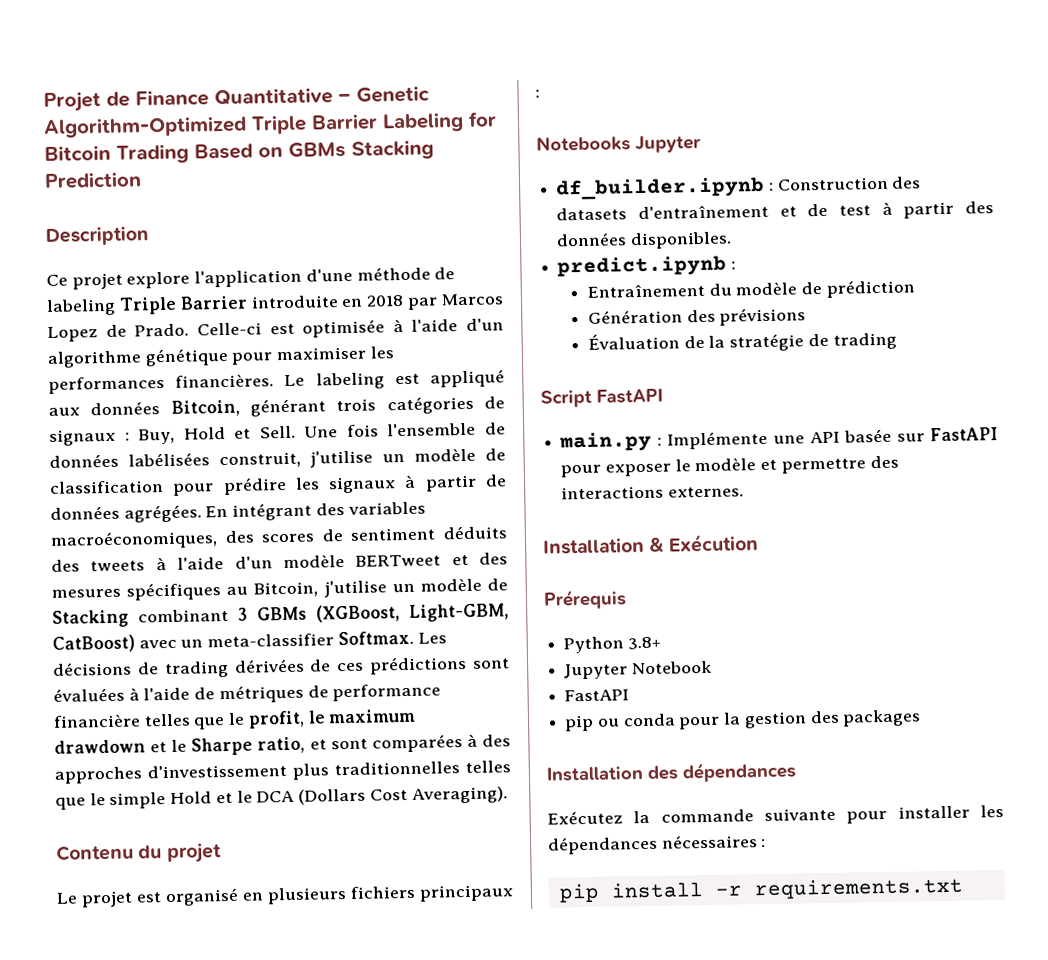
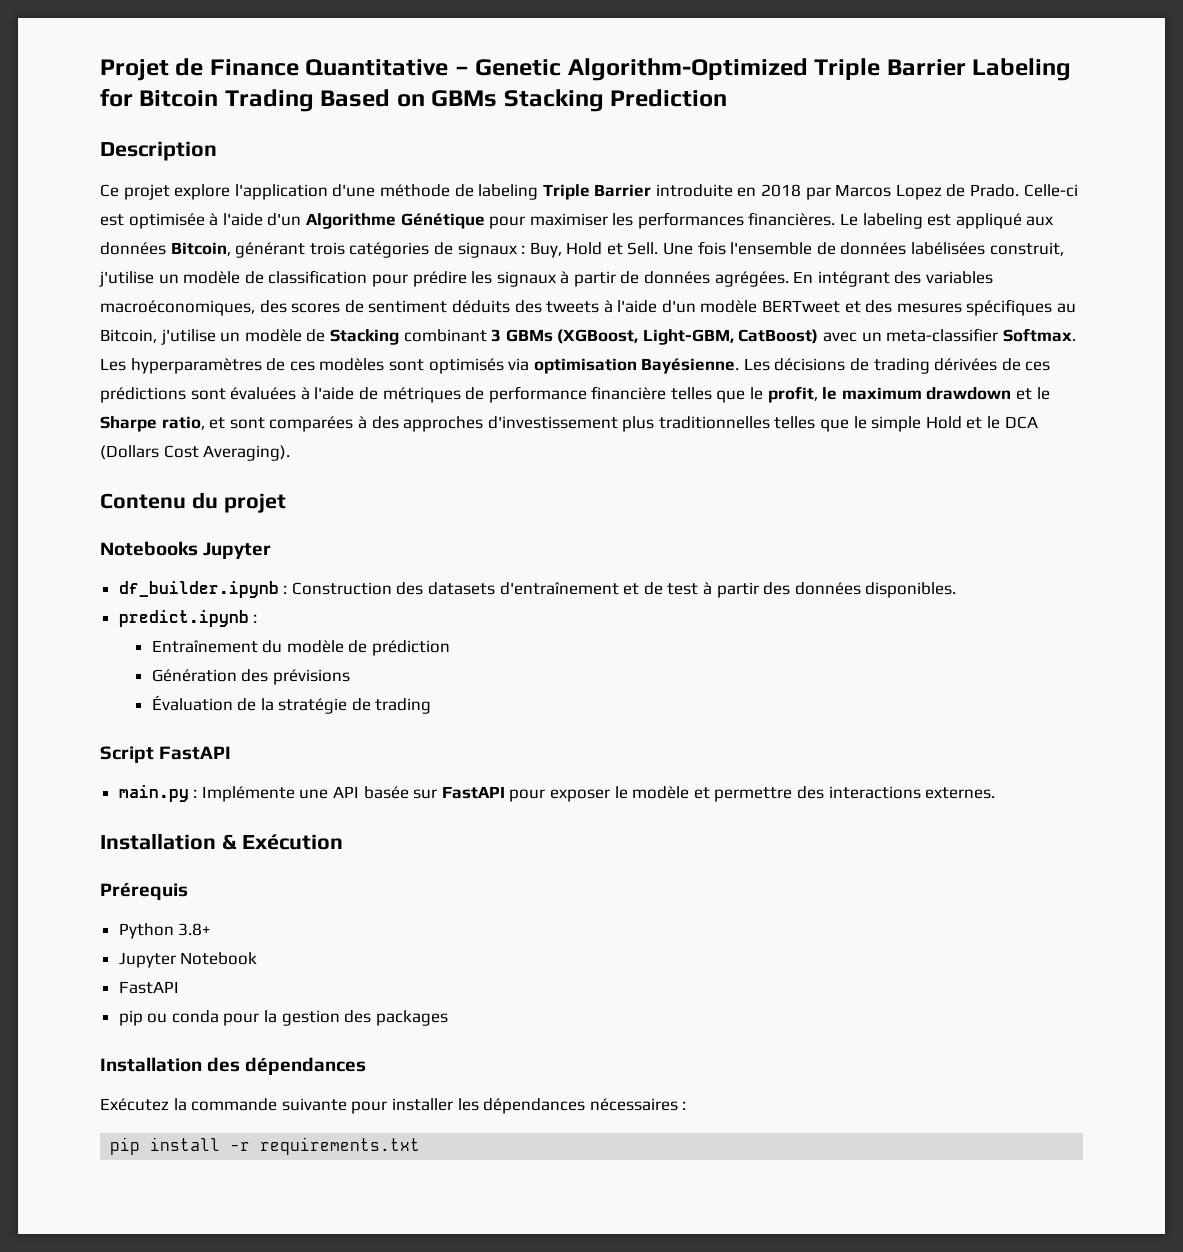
[47,347,229,368] algorithme génétique -> [305,213,485,229] Algorithme Génétique
(447, 638) none -> [130,358,770,374] hyperparamètres de ces modèles sont optimisés via optimisation Bayésienne. Les
[56,884,514,908] [535,89,540,98] // Le projet est organisé en plusieurs fichiers principaux : -> (286, 503) none

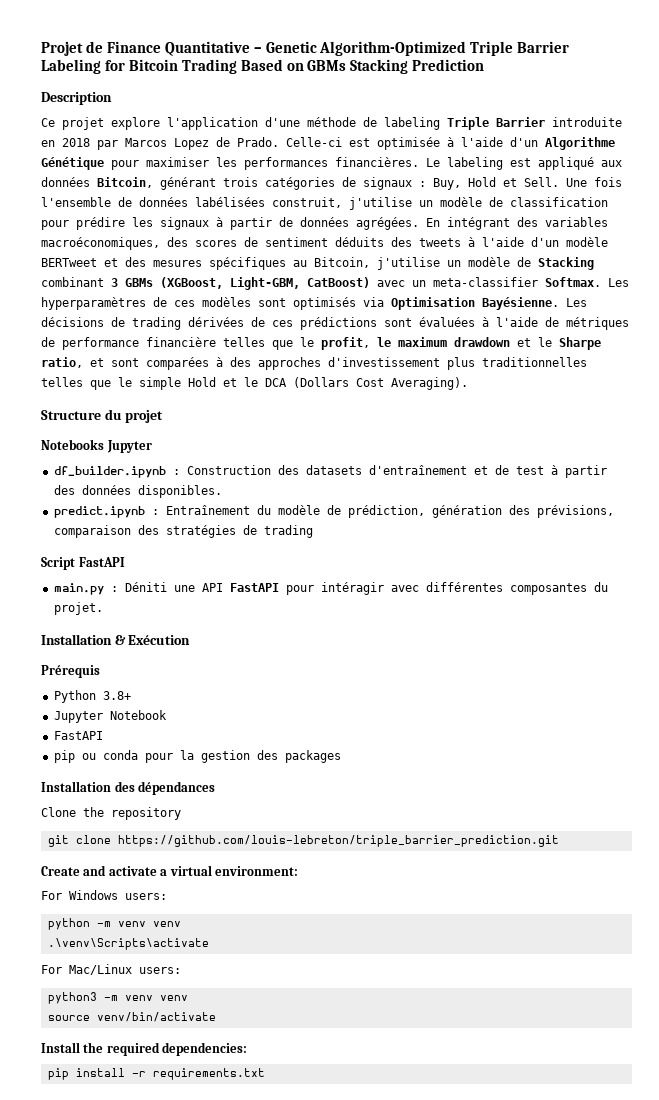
[533,358,637,374] optimisation -> [391,297,475,310] Optimisation
[100,493,186,509] Contenu -> [41,410,101,420] Structure
(258, 618) // -> (159, 512) none
[371,640,450,656] [151,669,350,685] [151,695,348,714] prédiction // Génération des prévisions // Évaluation de la stratégie -> [347,505,614,518] [53,525,236,538] prédiction, génération des prévisions, comparaison des stratégies
[201,786,295,802] Implémente -> [124,582,167,592] Déniti
[363,786,996,802] basée sur FastAPI pour exposer le modèle et permettre des interactions externes. -> [229,582,608,595] [53,602,103,615] FastAPI pour intéragir avec différentes composantes du projet.
[100,1098,687,1114] Exécutez la commande suivante pour installer les dépendances nécessaires : -> [41,807,181,820] [47,835,559,847] [41,865,298,876] [41,890,167,900] [47,918,181,930] [47,938,209,950] [41,964,181,975] [47,992,188,1004] [47,1012,216,1022] [41,1042,248,1056] Clone the repository // git clone https://github.com/louis-lebreton/triple_barrier_prediction.git // Create and activate a virtual environment: // For Windows users: // python -m venv venv // .\venv\Scripts\activate // For Mac/Linux users: // python3 -m venv venv // source venv/bin/activate // Install the required dependencies:

